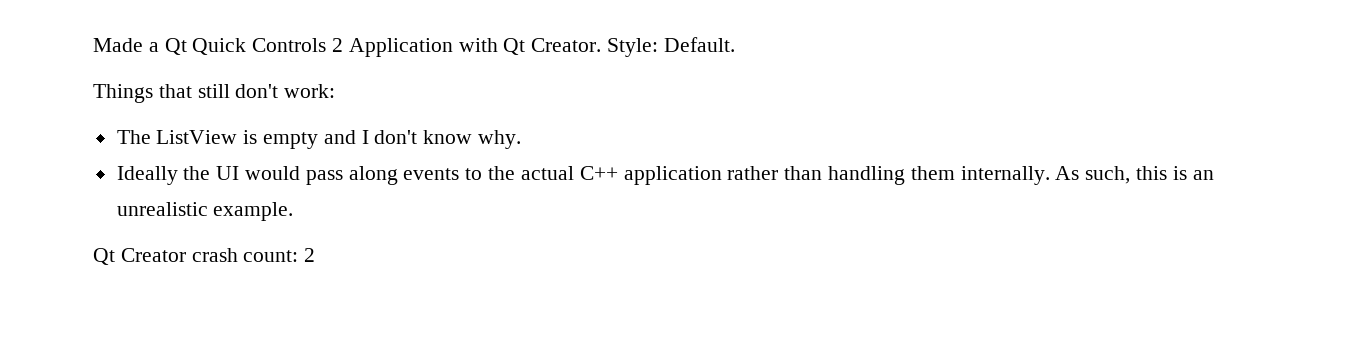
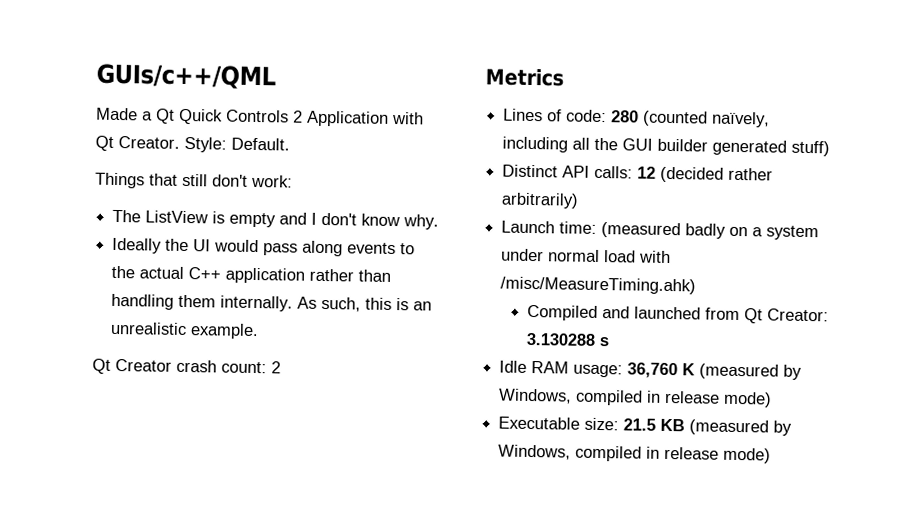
(93, 45) none -> [96,63,276,90] GUIs/c++/QML //
(316, 255) none -> [485,68,564,87] [503,108,771,128] [502,136,831,157] [502,164,774,183] [501,192,580,209] [501,220,820,241] [501,248,672,264] [500,276,697,295] [526,304,829,324] [525,332,609,347] [499,360,803,380] [499,388,773,408] [498,416,793,436] [498,444,772,464] // Metrics // Lines of code: 280 (counted naïvely, including all the GUI builder generated stuff) // Distinct API calls: 12 (decided rather arbitrarily) // Launch time: (measured badly on a system under normal load with /misc/MeasureTiming.ahk) // Compiled and launched from Qt Creator: 3.130288 s // Idle RAM usage: 36,760 K (measured by Windows, compiled in release mode) // Executable size: 21.5 KB (measured by Windows, compiled in release mode)

